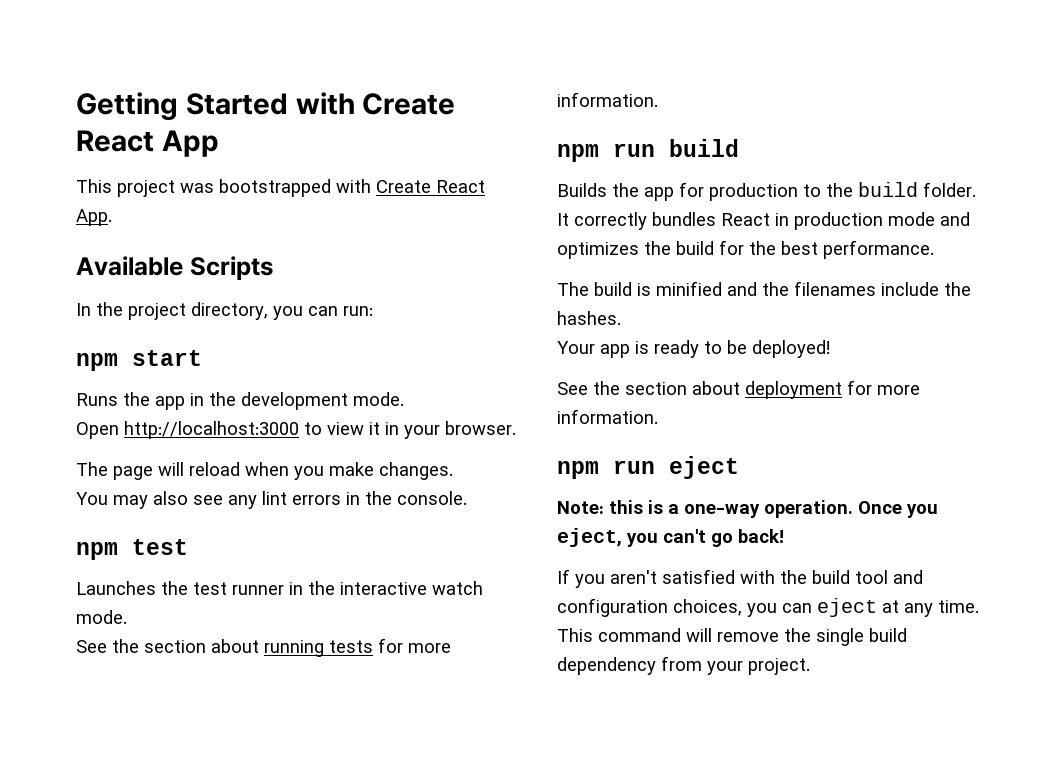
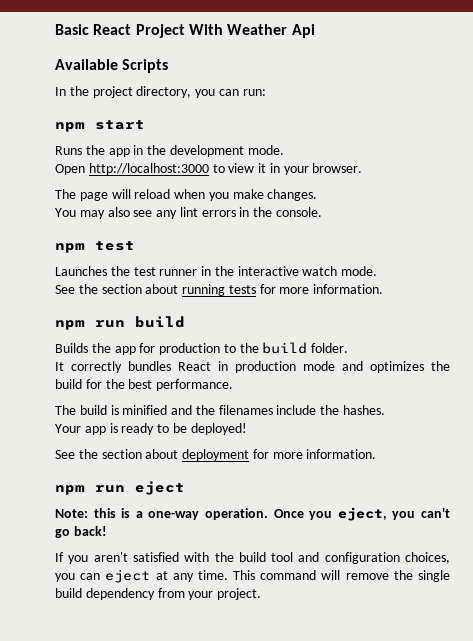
[76,92,456,121] [76,130,219,157] [76,179,485,197] [76,209,112,226] Getting Started with Create React App // This project was bootstrapped with Create React App. -> [55,24,315,38] Basic React Project With Weather Api

